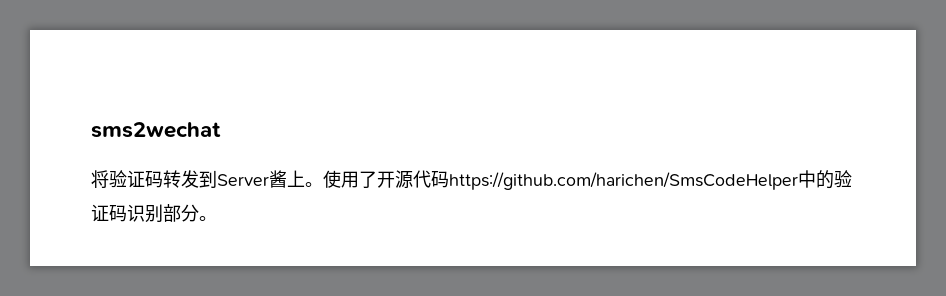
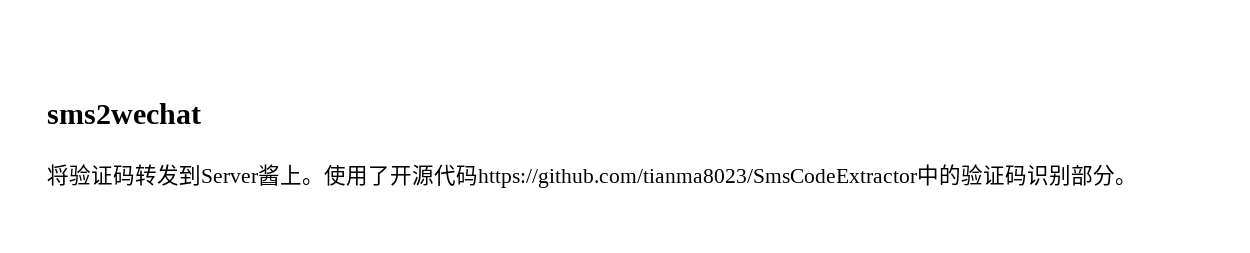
[449,172,798,190] https://github.com/harichen/SmsCodeHelper -> [478,169,917,188] https://github.com/tianma8023/SmsCodeExtractor

